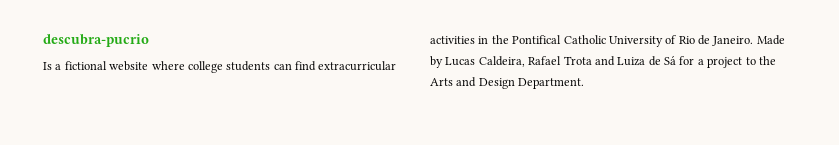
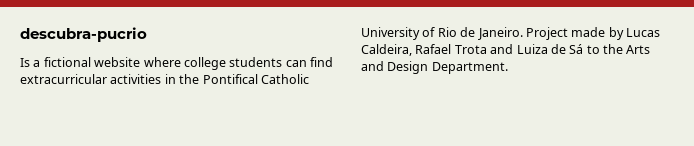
[756,35,785,45] Made -> [525,27,606,40] Project made
[679,56,743,68] for a project -> (584, 49) none

